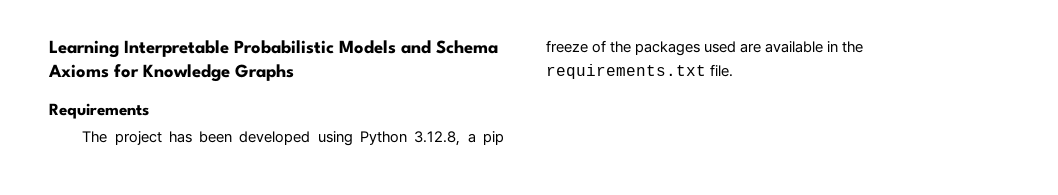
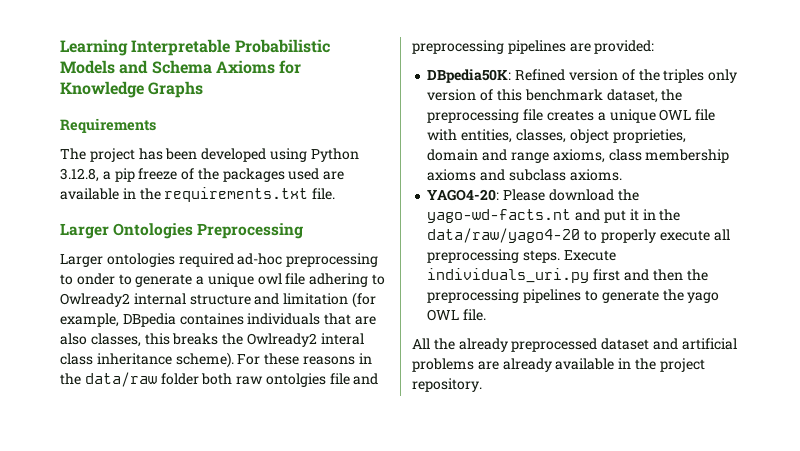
(734, 70) none -> [60,223,304,239] [60,253,379,267] [60,273,386,287] [60,292,376,308] [60,313,376,327] [60,333,364,347] [60,352,372,368] [60,372,379,387] [412,40,655,54] [427,69,738,83] [427,89,683,103] [427,109,716,123] [427,129,686,143] [427,149,730,163] [427,169,622,181] [427,189,639,201] [427,209,681,223] [427,228,730,243] [427,249,616,263] [427,268,708,283] [427,289,720,303] [427,309,487,321] [412,338,737,352] [412,358,705,372] [412,378,482,392] // Larger Ontologies Preprocessing // Larger ontologies required ad-hoc preprocessing to onder to generate a unique owl file adhering to Owlready2 internal structure and limitation (for example, DBpedia containes individuals that are also classes, this breaks the Owlready2 interal class inheritance scheme). For these reasons in the data/raw folder both raw ontolgies file and preprocessing pipelines are provided: // DBpedia50K: Refined version of the triples only version of this benchmark dataset, the preprocessing file creates a unique OWL file with entities, classes, object proprieties, domain and range axioms, class membership axioms and subclass axioms. // YAGO4-20: Please download the yago-wd-facts.nt and put it in the data/raw/yago4-20 to properly execute all preprocessing steps. Execute individuals_uri.py first and then the preprocessing pipelines to generate the yago OWL file. // All the already preprocessed dataset and artificial problems are already available in the project repository.

